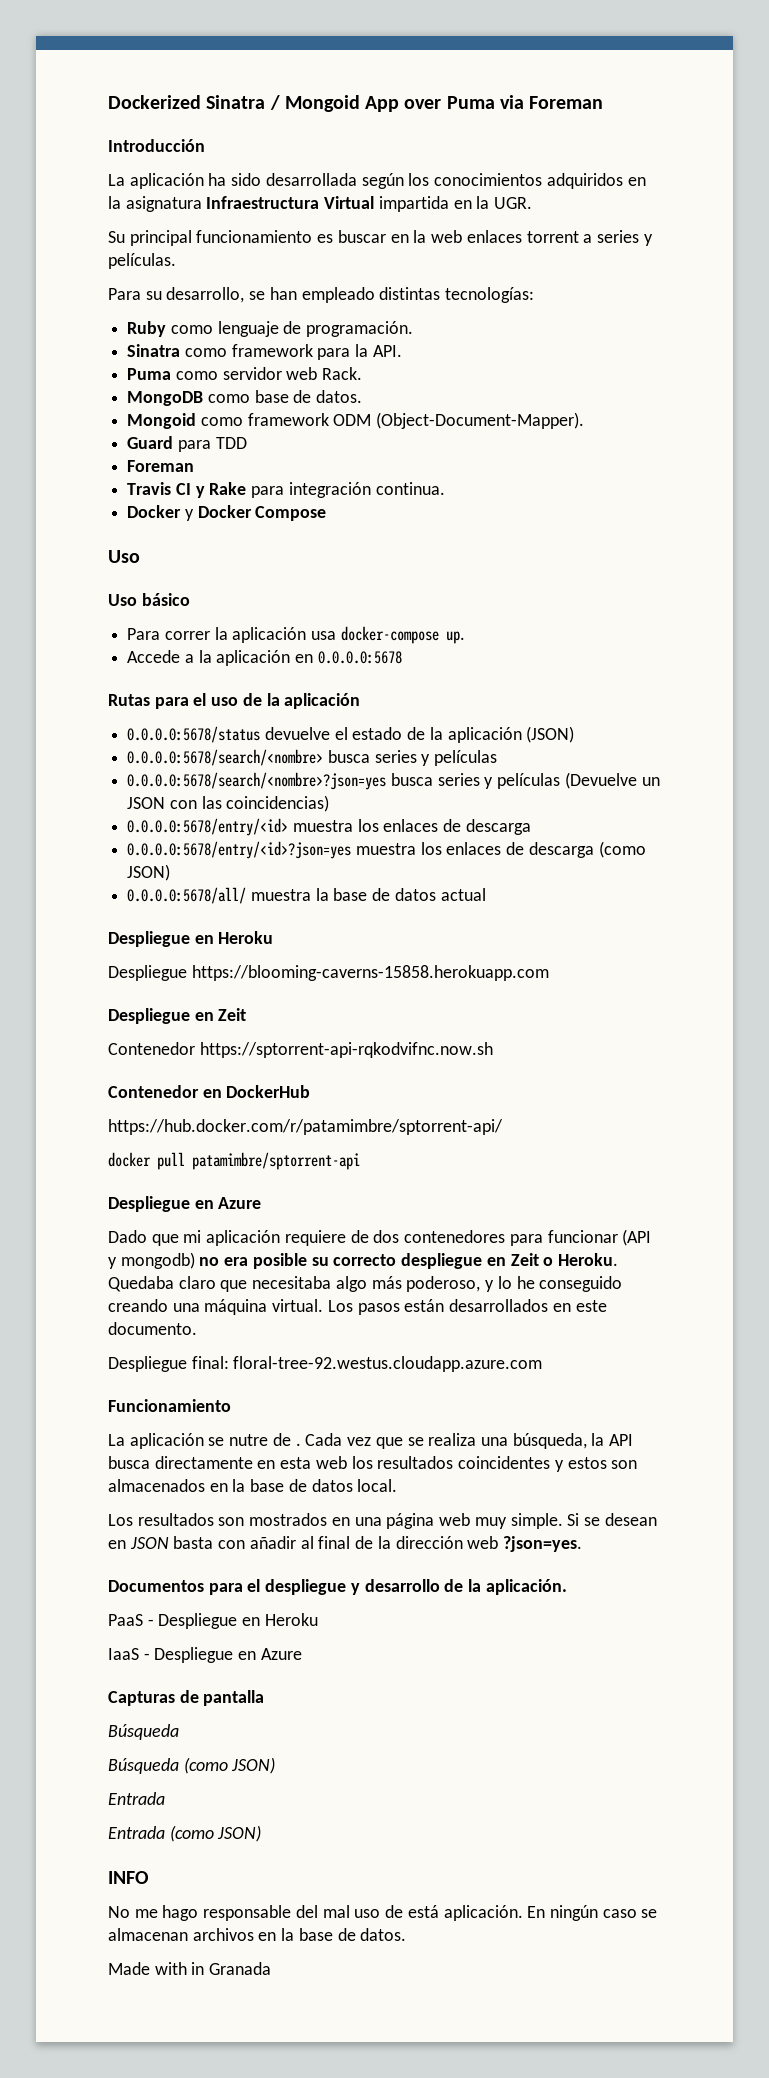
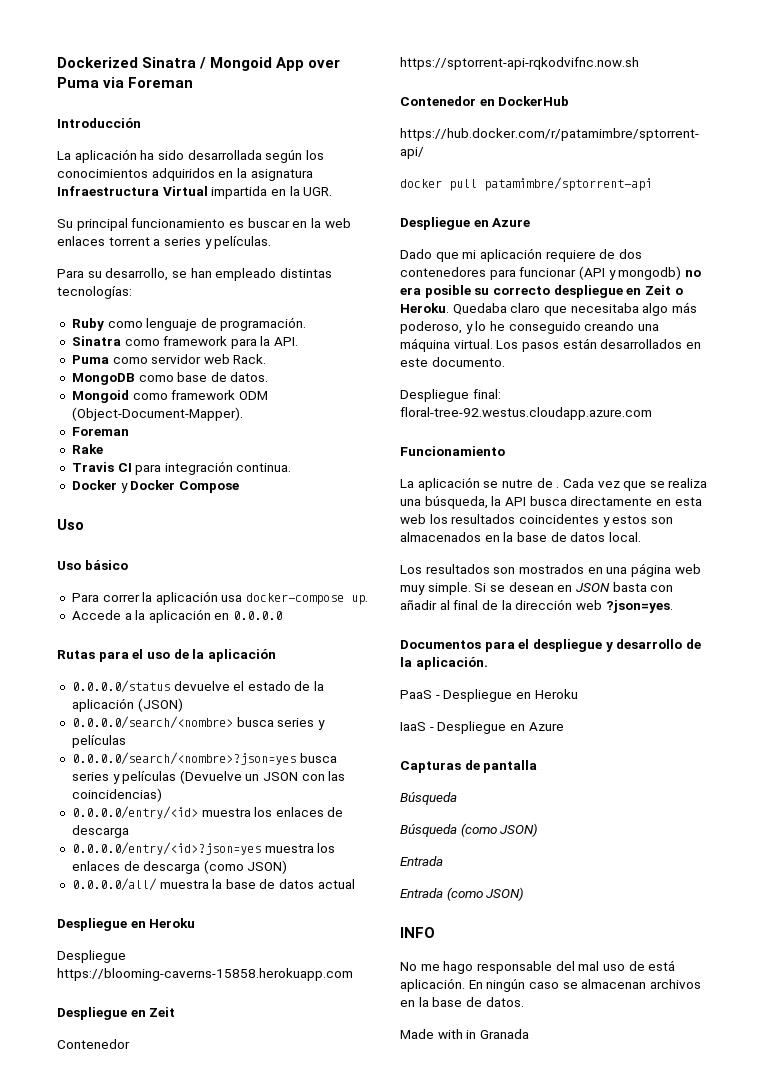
[127,436,247,452] [127,460,195,472] Guard para TDD // Foreman -> [71,427,129,436] [71,444,103,454] Foreman // Rake
[195,482,247,498] y Rake -> (132, 467) none
[317,651,402,664] 0.0.0.0:5678 -> [233,611,283,620] 0.0.0.0
[127,726,261,743] 0.0.0.0:5678/status -> [71,680,170,693] 0.0.0.0/status
[127,749,324,766] 0.0.0.0:5678/search/<nombre> -> [71,716,233,729] 0.0.0.0/search/<nombre>
[127,772,387,790] 0.0.0.0:5678/search/<nombre>?json=yes -> [71,752,296,765] 0.0.0.0/search/<nombre>?json=yes
[127,818,289,836] 0.0.0.0:5678/entry/<id> -> [71,806,198,819] 0.0.0.0/entry/<id>
[127,841,352,859] 0.0.0.0:5678/entry/<id>?json=yes -> [71,842,261,855] 0.0.0.0/entry/<id>?json=yes
[127,887,247,904] 0.0.0.0:5678/all/ -> [71,878,157,891] 0.0.0.0/all/

